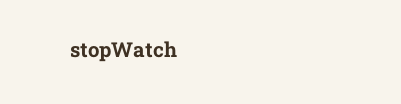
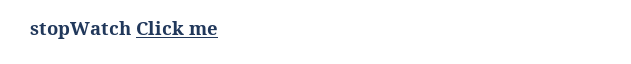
(177, 51) none -> [136,21,218,35] Click me

